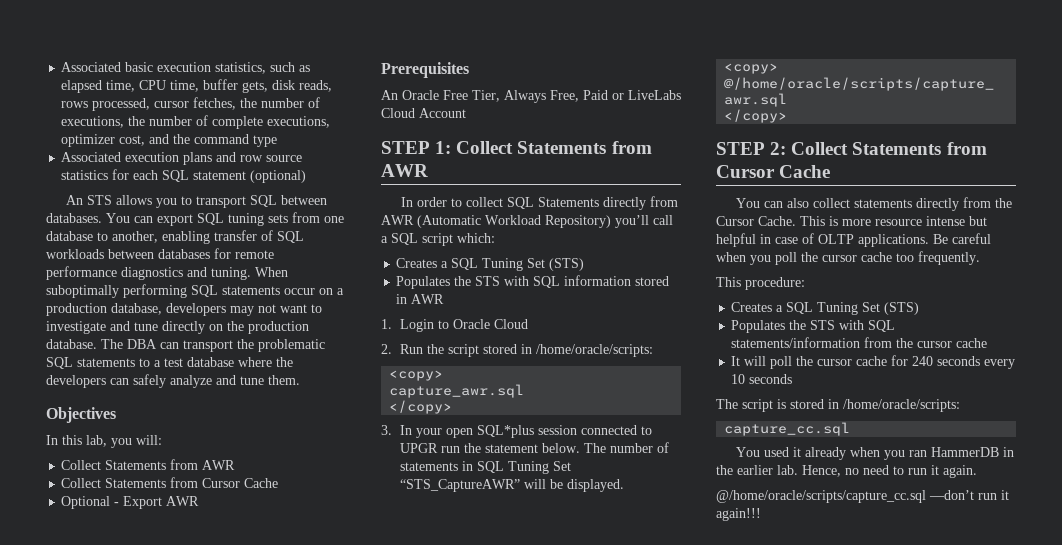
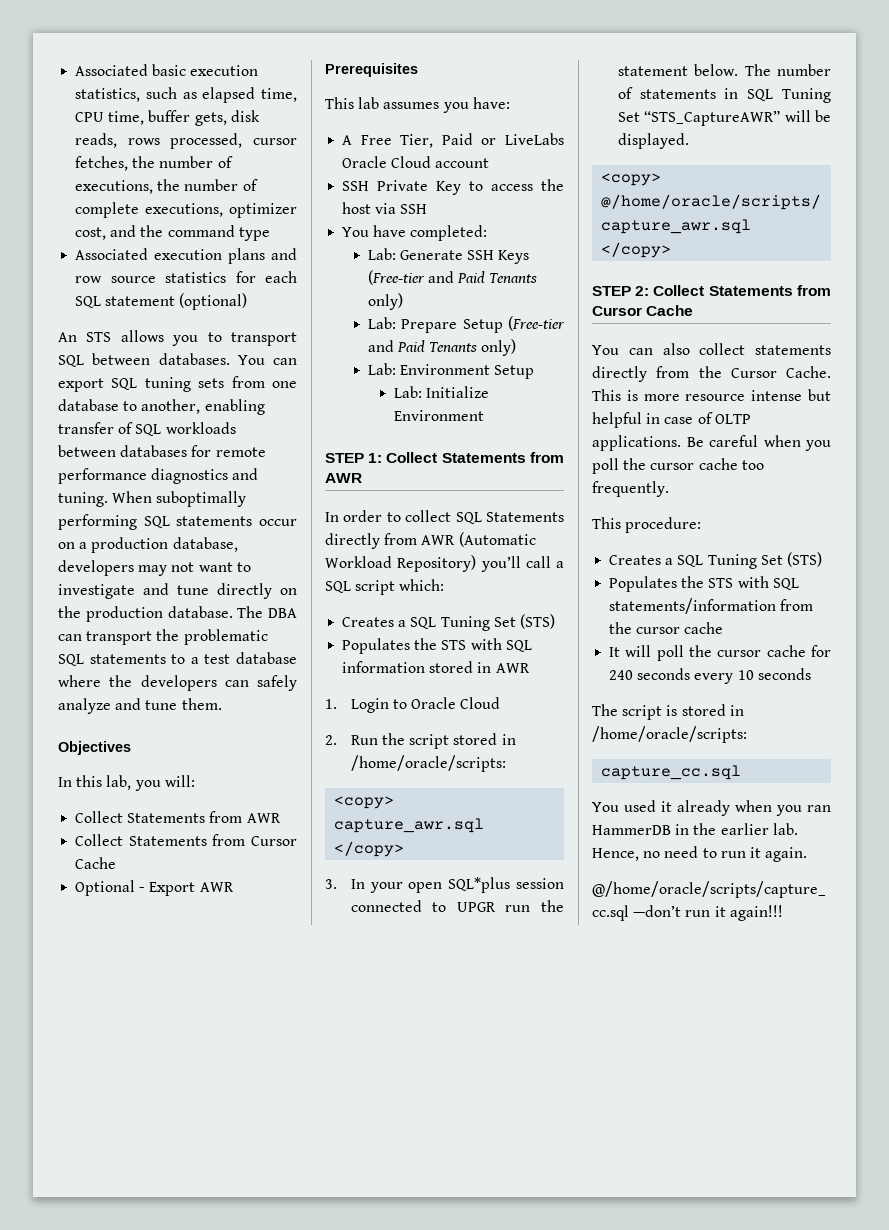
[381,90,681,103] [381,108,466,118] An Oracle Free Tier, Always Free, Paid or LiveLabs Cloud Account -> [325,97,510,113] [342,133,564,148] [342,156,490,168] [342,179,564,195] [342,202,428,214] [342,225,488,241] [367,248,530,264] [367,270,538,285] [367,293,403,310] [367,316,565,333] [367,339,517,356] [367,363,535,379] [393,386,489,398] [393,410,484,421] This lab assumes you have: // A Free Tier, Paid or LiveLabs Oracle Cloud account // SSH Private Key to access the host via SSH // You have completed: // Lab: Generate SSH Keys (Free-tier and Paid Tenants only) // Lab: Prepare Setup (Free-tier and Paid Tenants only) // Lab: Environment Setup // Lab: Initialize Environment

